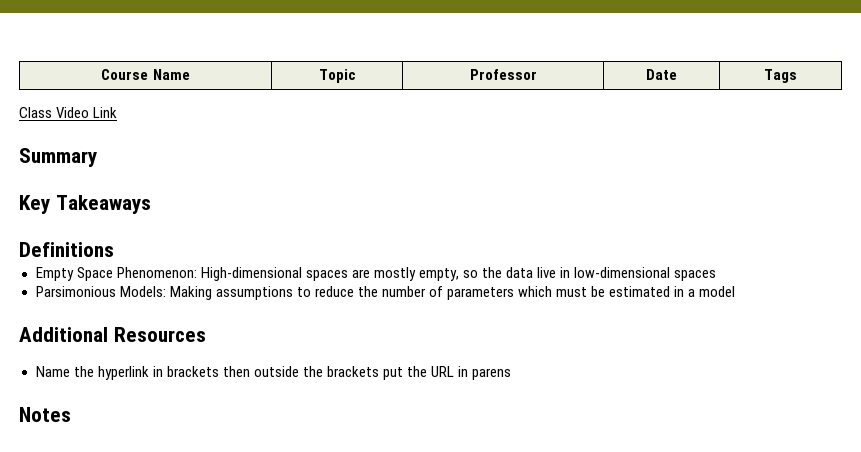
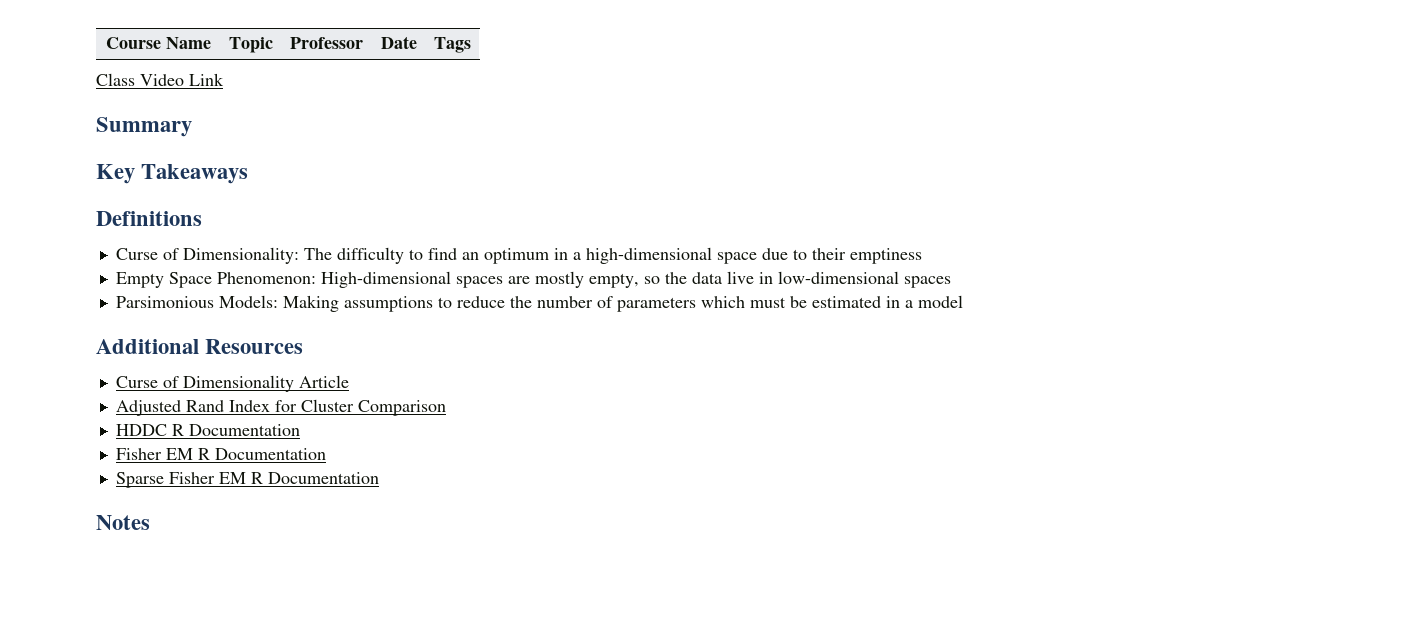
(114, 249) none -> [115,247,922,264] // Curse of Dimensionality: The difficulty to find an optimum in a high-dimensional space due to their emptiness
[35,366,512,380] Name the hyperlink in brackets then outside the brackets put the URL in parens -> [115,375,349,392] [115,399,446,416] [115,424,300,436] [115,448,326,460] [115,472,379,488] Curse of Dimensionality Article // Adjusted Rand Index for Cluster Comparison // HDDC R Documentation // Fisher EM R Documentation // Sparse Fisher EM R Documentation

